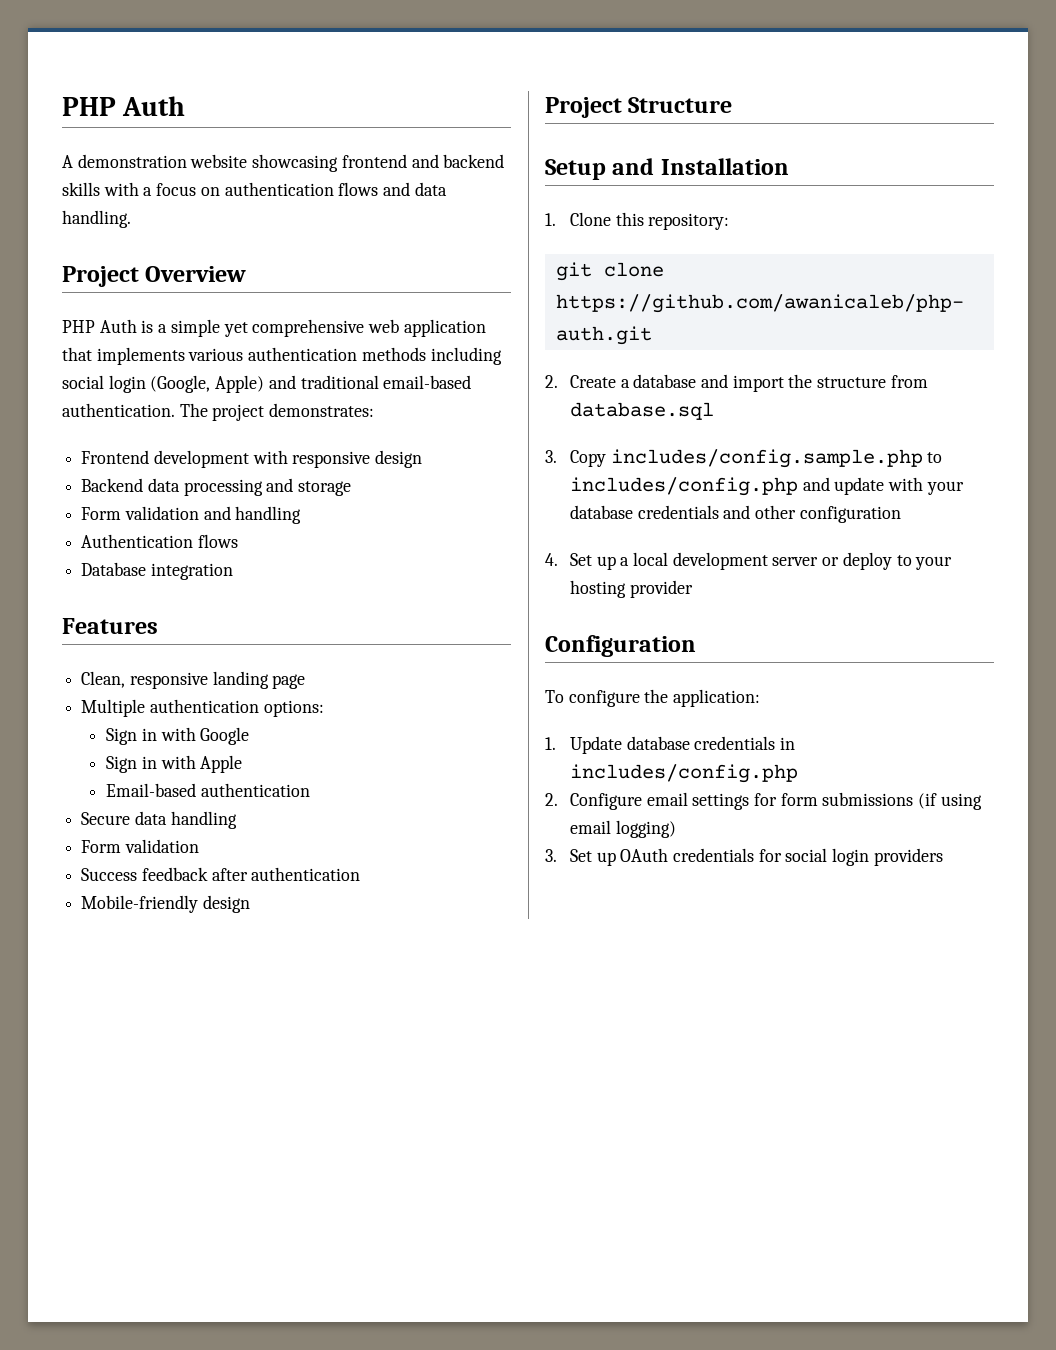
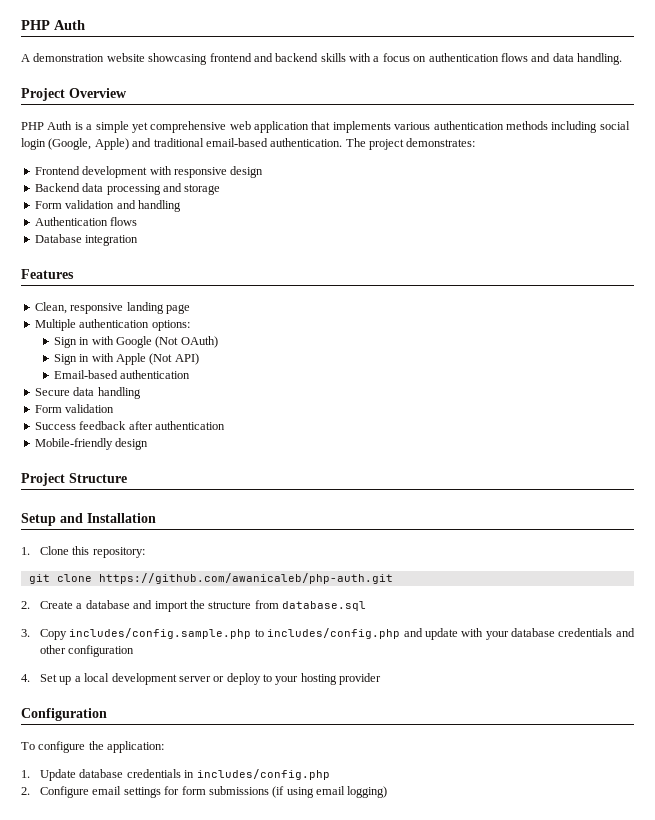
(250, 736) none -> [155,336,218,348] (Not OAuth)
(243, 764) none -> [149,353,199,365] (Not API)
[545,848,943,866] // 3. Set up OAuth credentials for social login providers -> (388, 792) none

